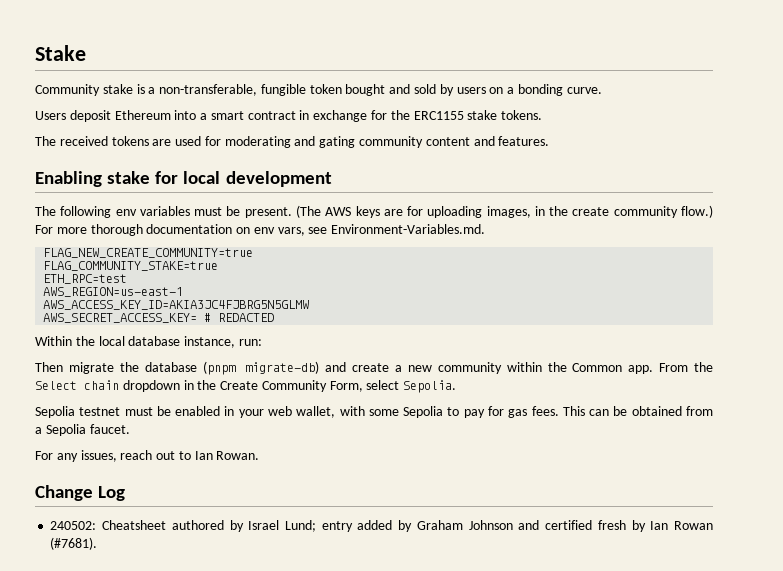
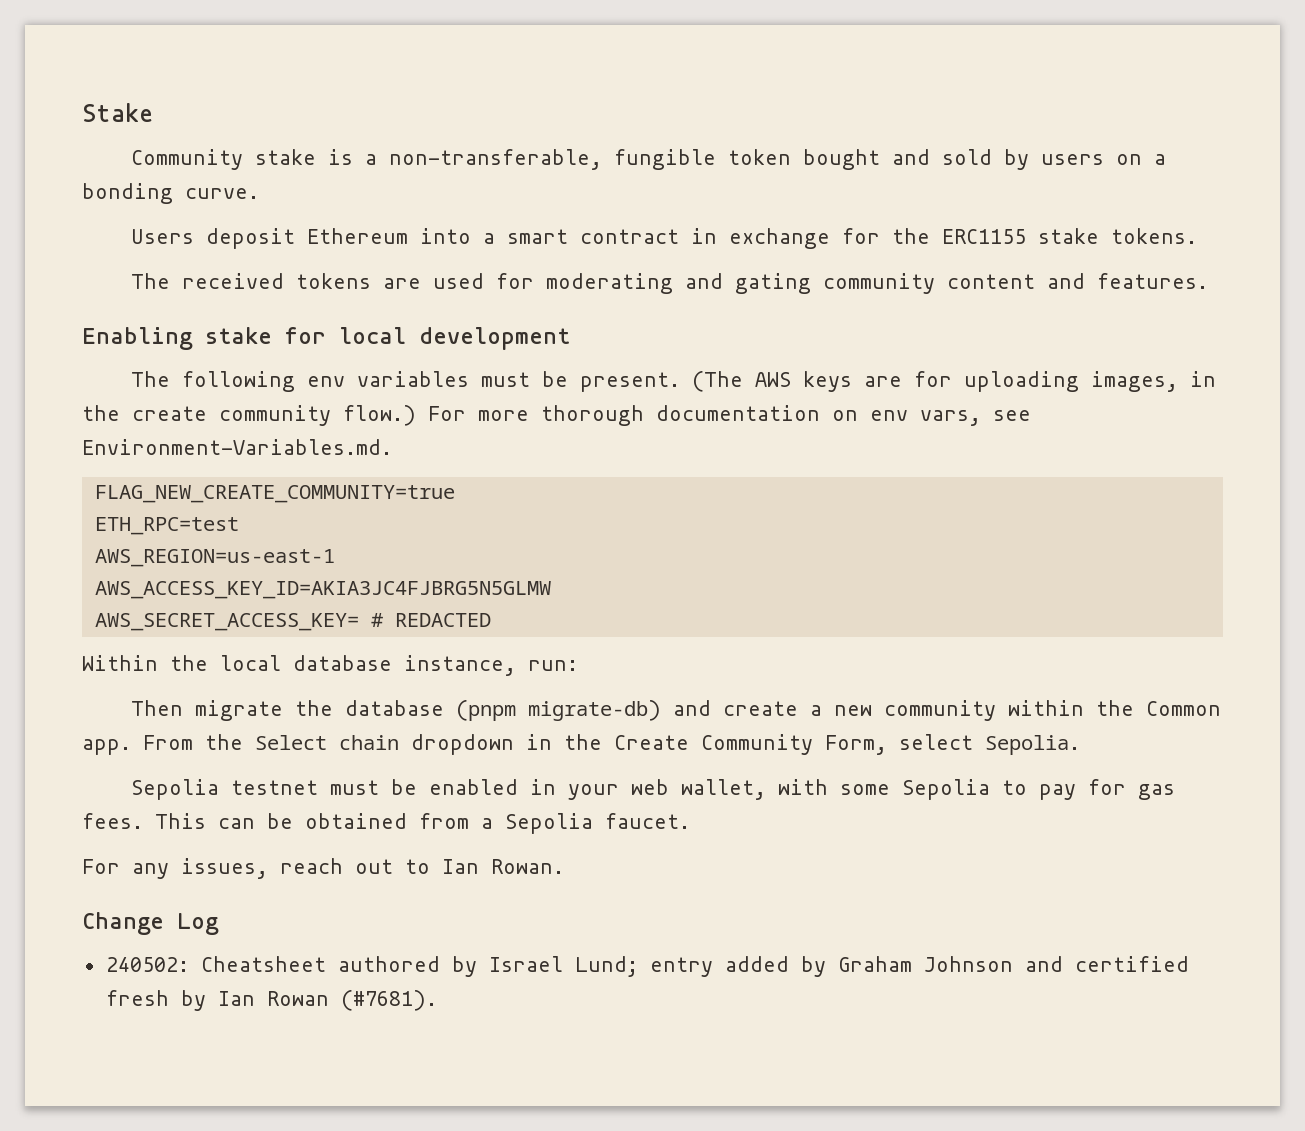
[43,261,219,271] // FLAG_COMMUNITY_STAKE=true -> (455, 494) none

